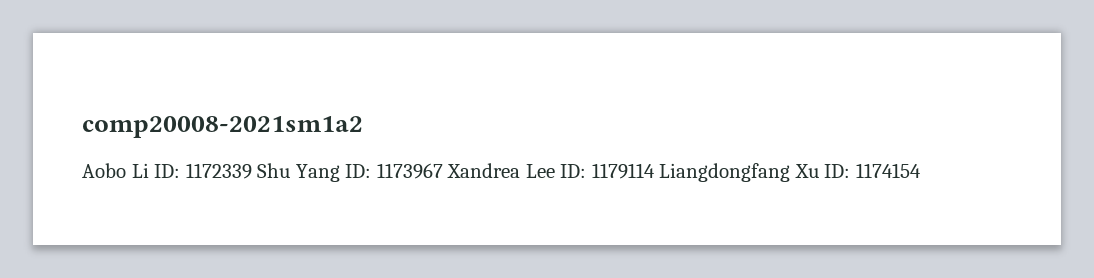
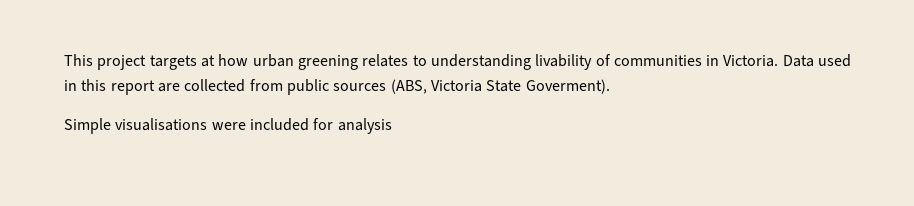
[82,116,363,138] [82,163,922,182] comp20008-2021sm1a2 // Aobo Li ID: 1172339 Shu Yang ID: 1173967 Xandrea Lee ID: 1179114 Liangdongfang Xu ID: 1174154 -> [64,54,852,70] [64,79,610,95] [64,118,392,134] This project targets at how urban greening relates to understanding livability of communities in Victoria. Data used in this report are collected from public sources (ABS, Victoria State Goverment). // Simple visualisations were included for analysis

